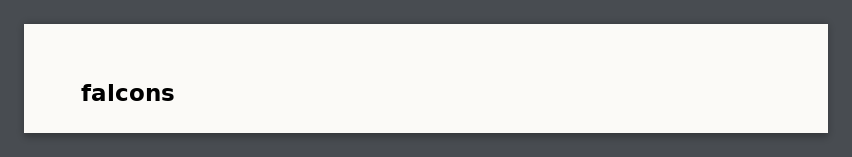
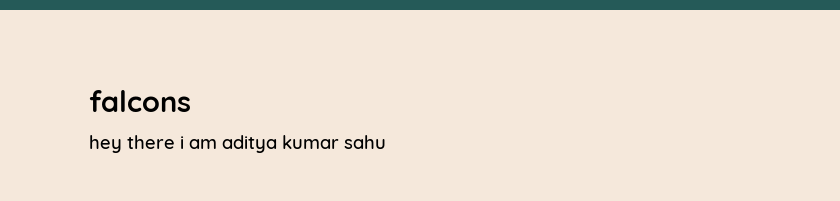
(175, 92) none -> [89,135,386,153] // hey there i am aditya kumar sahu

